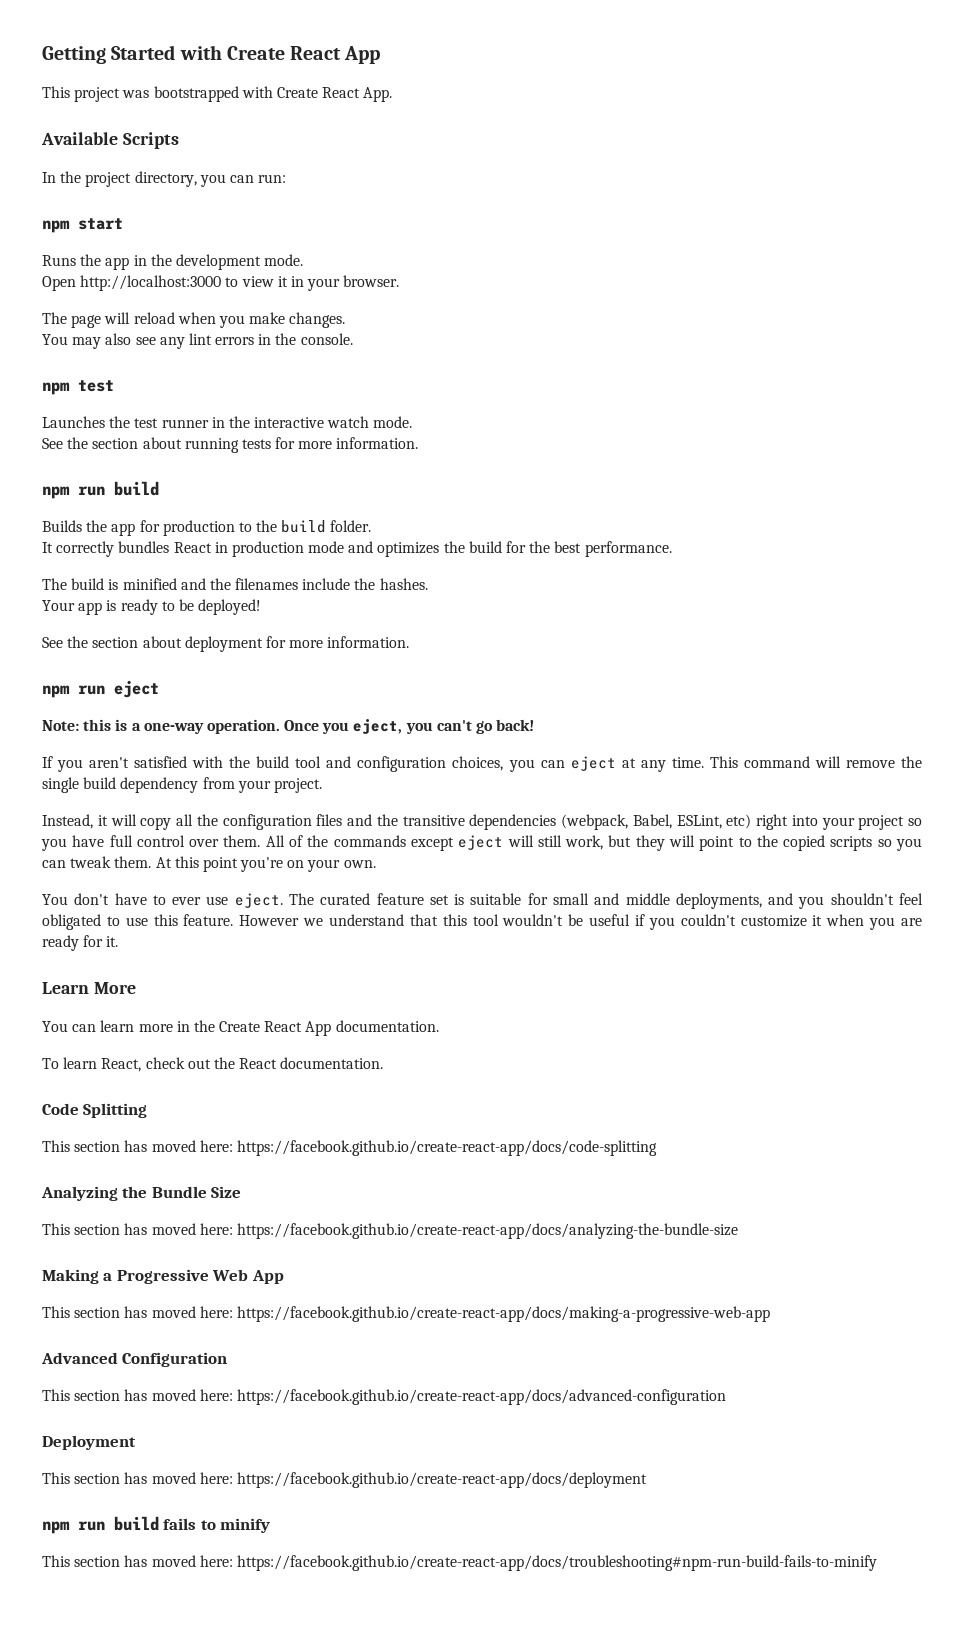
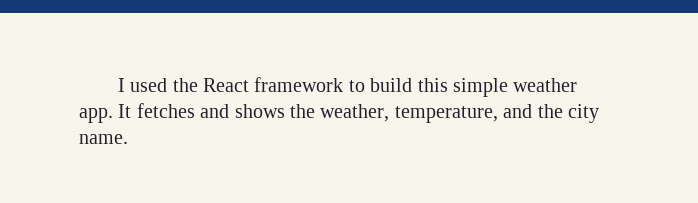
[42,45,381,64] [42,86,393,102] [41,132,179,149] [42,171,287,187] [42,218,123,233] [42,254,304,270] [42,275,400,291] [42,312,346,328] [42,333,353,349] [42,380,114,395] [42,416,413,428] [42,437,419,453] [42,481,159,499] [42,520,372,536] [42,541,672,557] [42,578,428,590] [42,599,262,615] [42,636,410,652] [42,680,159,698] [42,719,535,734] [42,756,922,772] [42,777,322,793] [42,814,922,830] [41,835,922,851] [42,856,376,872] [42,893,924,909] [42,914,923,930] [42,935,119,951] [42,982,136,994] [42,1020,439,1036] [42,1057,384,1072] [42,1103,148,1118] [42,1140,657,1156] [41,1186,242,1201] [42,1223,738,1239] [42,1269,284,1284] [42,1306,770,1322] [41,1352,228,1367] [42,1389,726,1405] [42,1435,136,1450] [42,1472,647,1488] [42,1516,271,1534] [42,1555,877,1571] Getting Started with Create React App // This project was bootstrapped with Create React App. // Available Scripts // In the project directory, you can run: // npm start // Runs the app in the development mode. // Open http://localhost:3000 to view it in your browser. // The page will reload when you make changes. // You may also see any lint errors in the console. // npm test // Launches the test runner in the interactive watch mode. // See the section about running tests for more information. // npm run build // Builds the app for production to the build folder. // It correctly bundles React in production mode and optimizes the build for the best performance. // The build is minified and the filenames include the hashes. // Your app is ready to be deployed! // See the section about deployment for more information. // npm run eject // Note: this is a one-way operation. Once you eject, you can't go back! // If you aren't satisfied with the build tool and configuration choices, you can eject at any time. This command will remove the single build dependency from your project. // Instead, it will copy all the configuration files and the transitive dependencies (webpack, Babel, ESLint, etc) right into your project so you have full control over them. All of the commands except eject will still work, but they will point to the copied scripts so you can tweak them. At this point you're on your own. // You don't have to ever use eject. The curated feature set is suitable for small and middle deployments, and you shouldn't feel obligated to use this feature. However we understand that this tool wouldn't be useful if you couldn't customize it when you are ready for it. // Learn More // You can learn more in the Create React App documentation. // To learn React, check out the React documentation. // Code Splitting // This section has moved here: https://facebook.github.io/create-react-app/docs/code-splitting // Analyzing the Bundle Size // This section has moved here: https://facebook.github.io/create-react-app/docs/analyzing-the-bundle-size // Making a Progressive Web App // This section has moved here: https://facebook.github.io/create-react-app/docs/making-a-progressive-web-app // Advanced Configuration // This section has moved here: https://facebook.github.io/create-react-app/docs/advanced-configuration // Deployment // This section has moved here: https://facebook.github.io/create-react-app/docs/deployment // npm run build fails to minify // This section has moved here: https://facebook.github.io/create-react-app/docs/troubleshooting#npm-run-build-fails-to-minify -> [117,77,578,97] [79,103,599,123] [79,134,128,144] I used the React framework to build this simple weather app. It fetches and shows the weather, temperature, and the city name.

